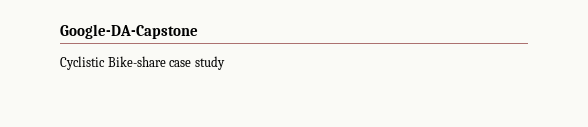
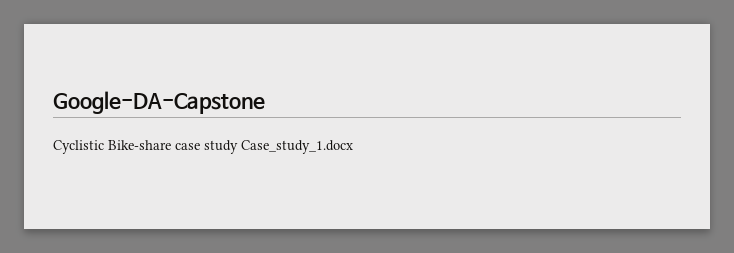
(225, 63) none -> [241,140,353,154] Case_study_1.docx

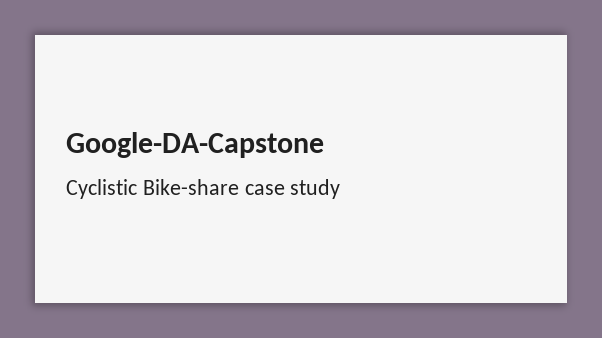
[241,140,353,154] Case_study_1.docx -> (341, 189) none

